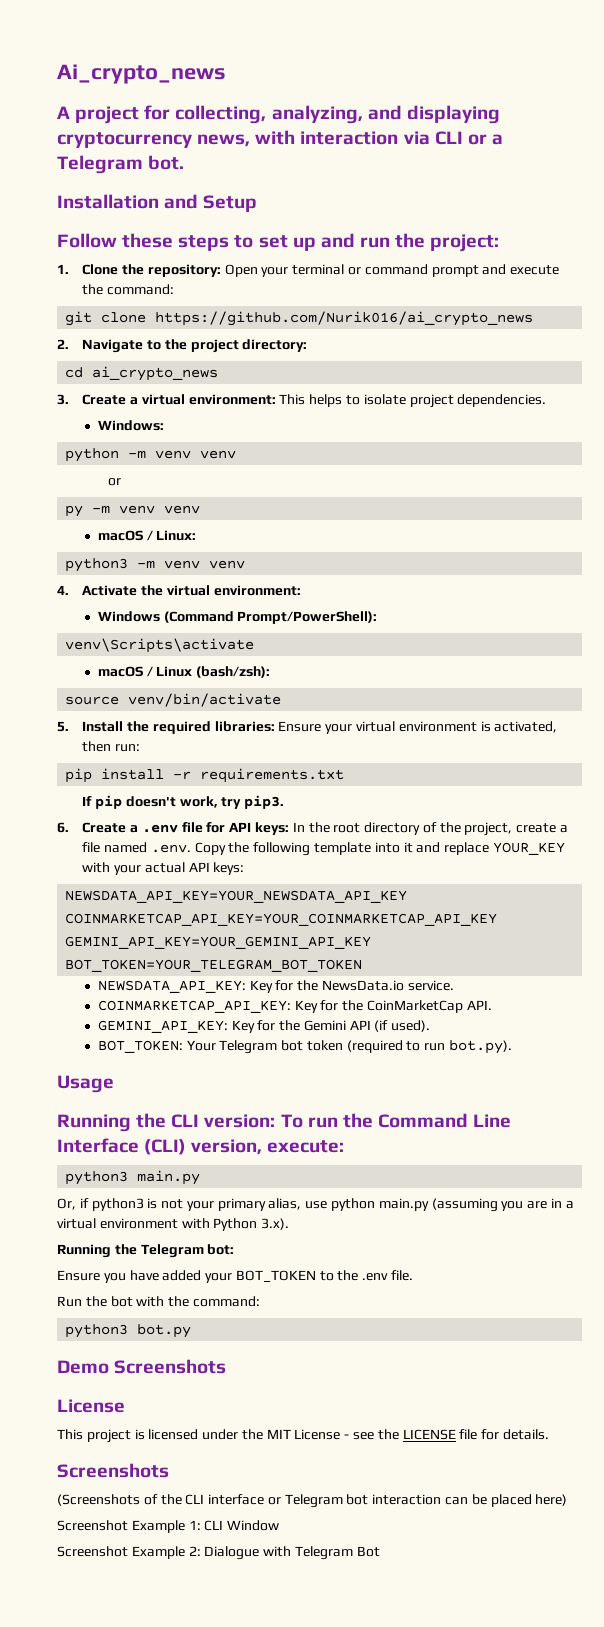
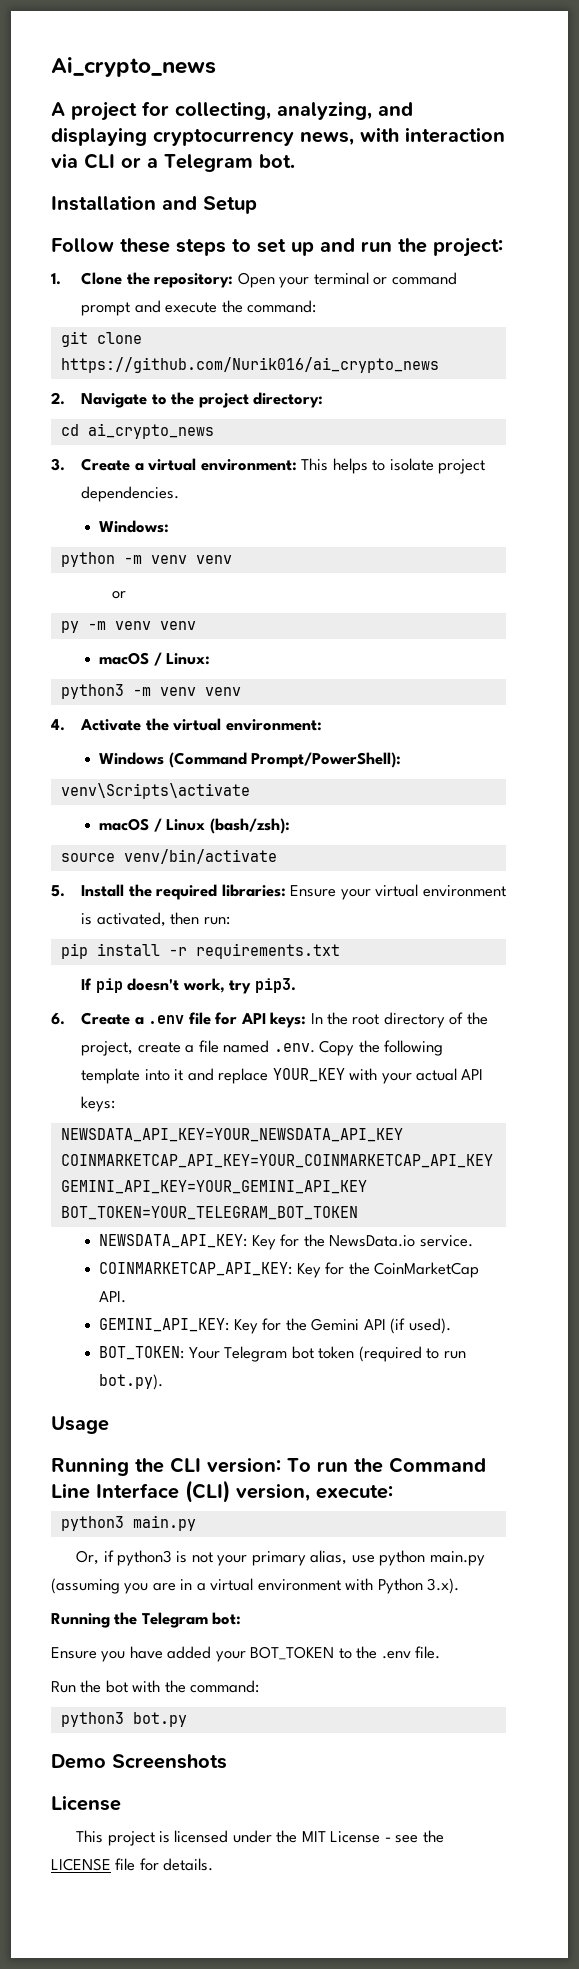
[57,1463,169,1478] [57,1494,568,1508] [57,1520,280,1533] [57,1546,380,1560] // Screenshots // (Screenshots of the CLI interface or Telegram bot interaction can be placed here) // Screenshot Example 1: CLI Window // Screenshot Example 2: Dialogue with Telegram Bot -> (214, 1864) none

